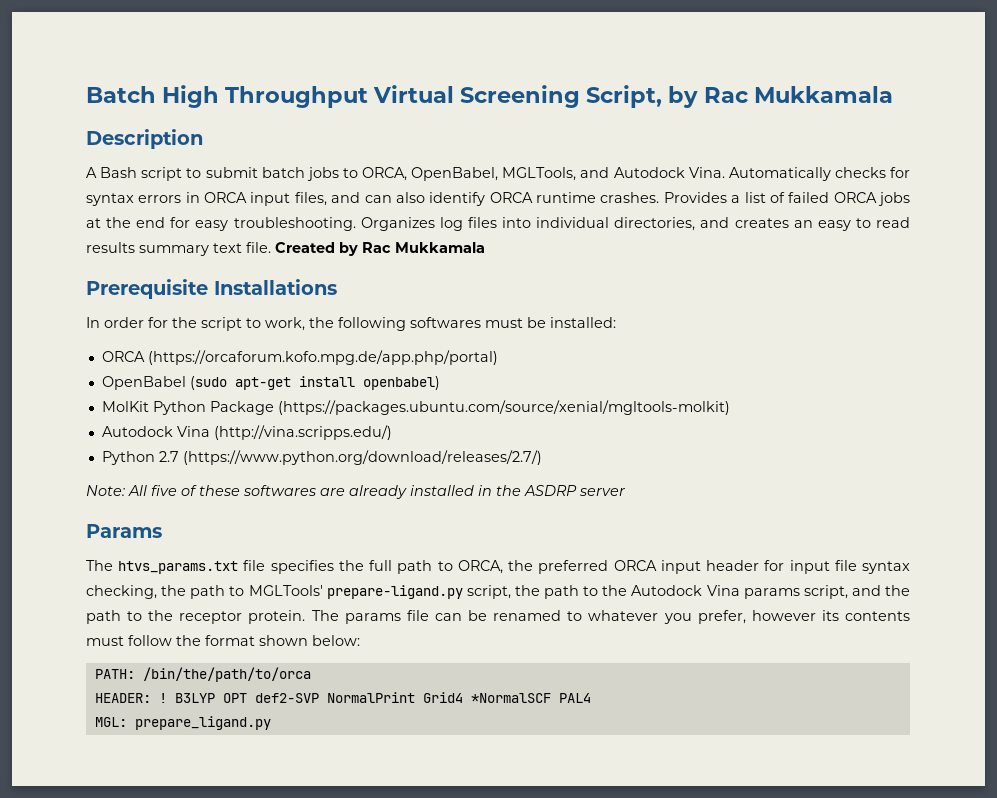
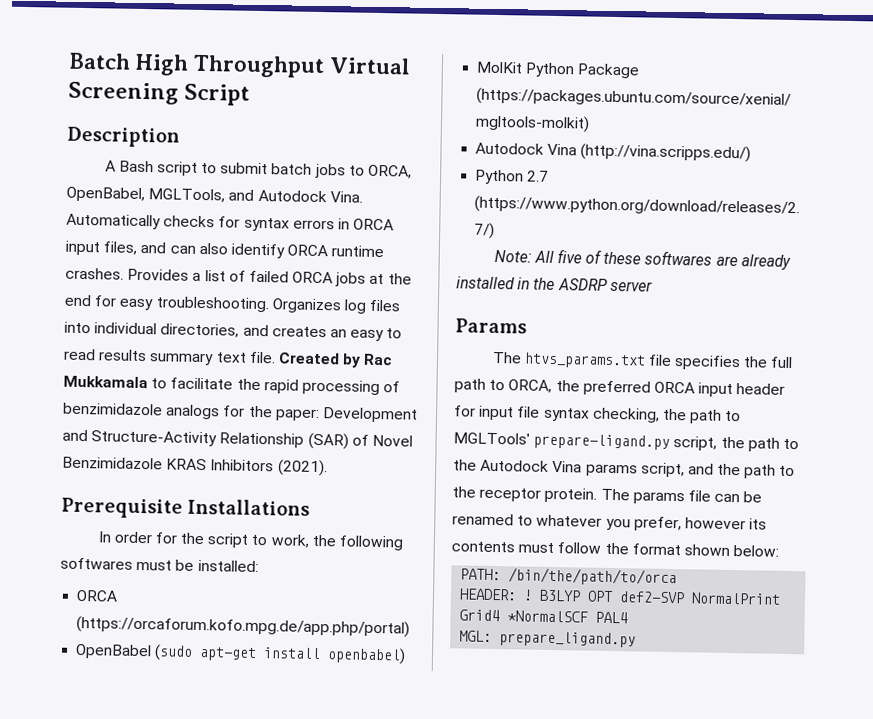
[586,85,893,108] Script, by Rac Mukkamala -> [184,83,251,106] Script
(485, 247) none -> [151,377,401,396] [63,402,418,423] [62,429,413,450] [62,456,328,477] to facilitate the rapid processing of benzimidazole analogs for the paper: Development and Structure-Activity Relationship (SAR) of Novel Benzimidazole KRAS Inhibitors (2021).

